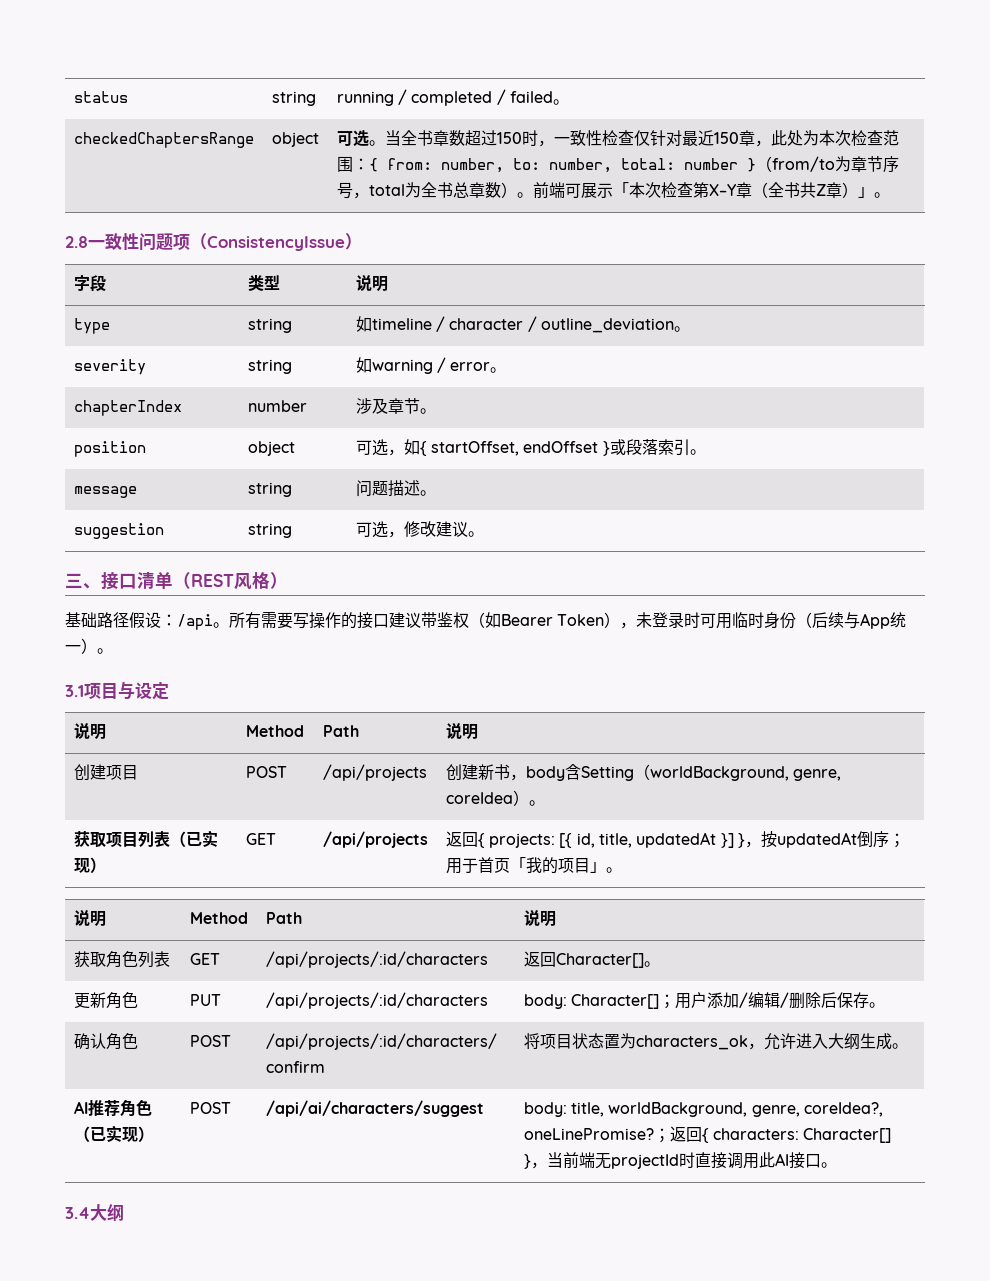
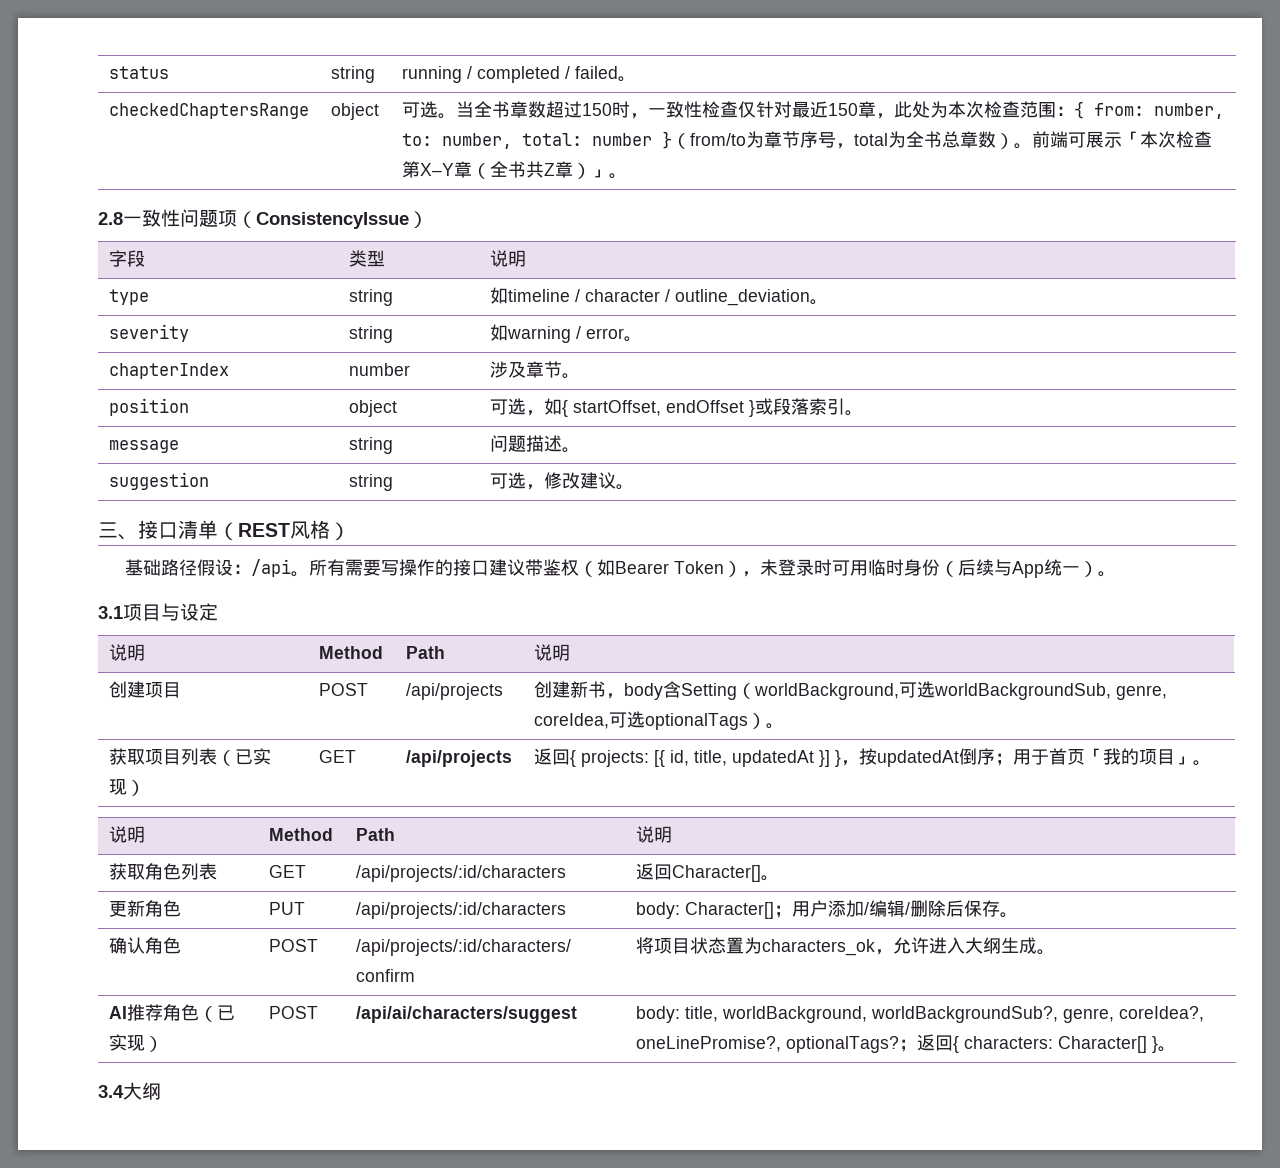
[793,769,842,781] [445,792,513,804] genre, coreIdea -> [898,681,1167,700] [533,711,748,730] 可选worldBackgroundSub, genre, coreIdea,可选optionalTags
(748, 1109) none -> [870,1006,1058,1023] worldBackgroundSub?,
[523,1128,654,1140] oneLinePromise? -> [635,1036,899,1053] oneLinePromise?, optionalTags?
[530,1152,821,1169] ，当前端无projectId时直接调用此AI接口 -> (1158, 1044) none

